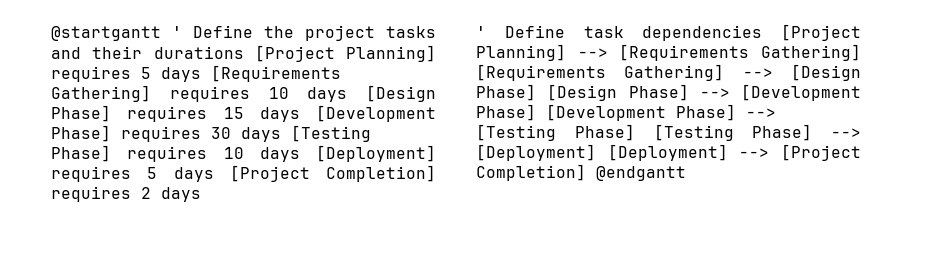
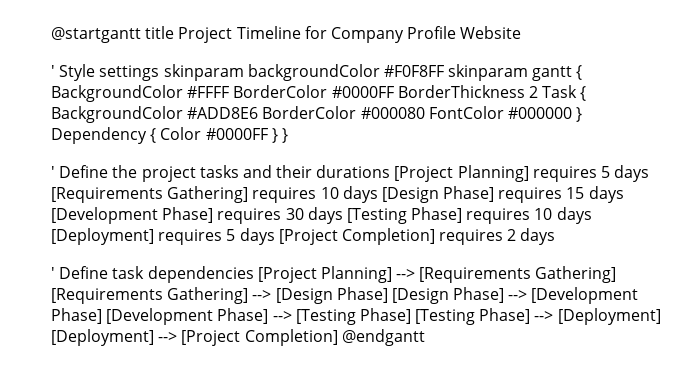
(161, 33) none -> [145,26,522,43] [51,64,583,81] [51,85,587,102] [51,106,583,123] [51,127,288,144] title Project Timeline for Company Profile Website // ' Style settings skinparam backgroundColor #F0F8FF skinparam gantt { BackgroundColor #FFFF BorderColor #0000FF BorderThickness 2 Task { BackgroundColor #ADD8E6 BorderColor #000080 FontColor #000000 } Dependency { Color #0000FF } } //

